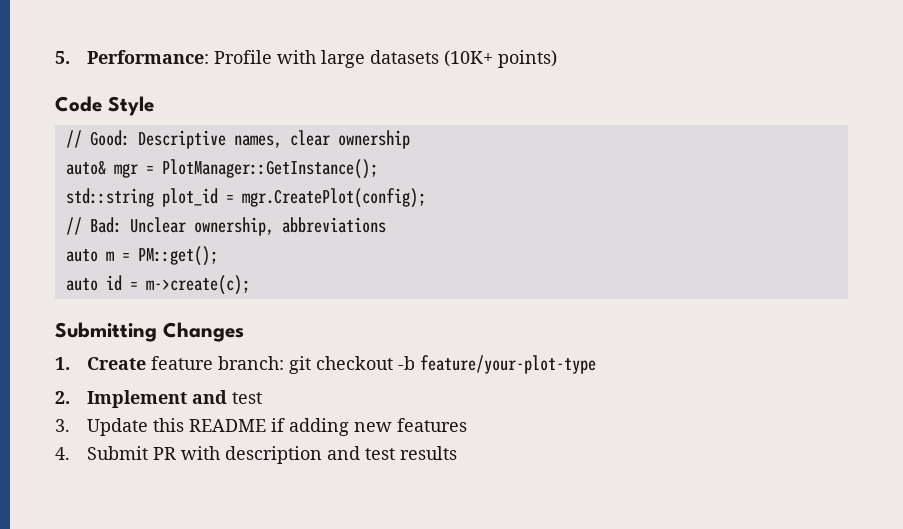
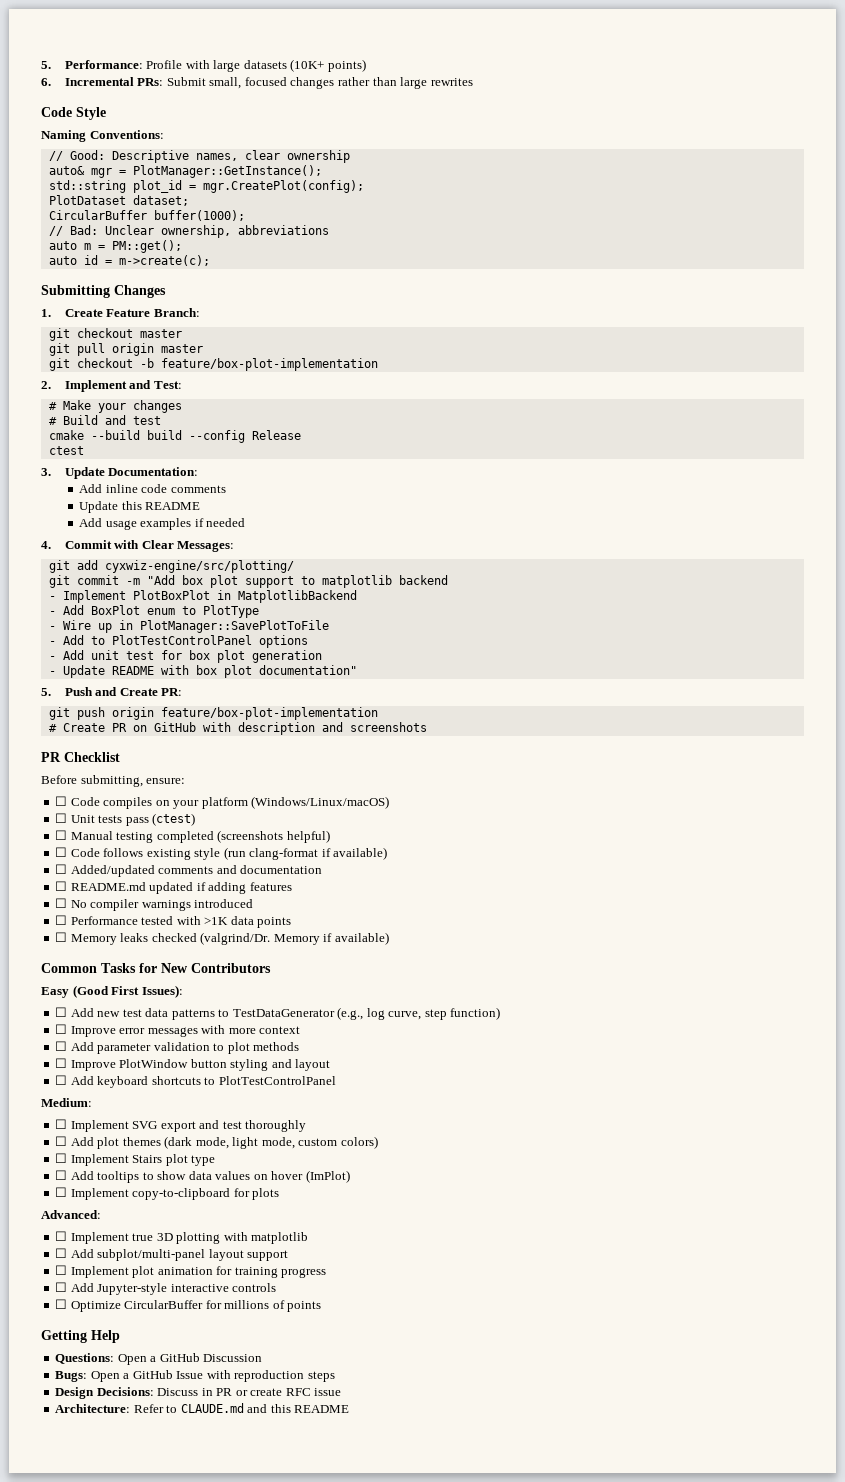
(558, 59) none -> [41,77,473,89] // 6. Incremental PRs: Submit small, focused changes rather than large rewrites
(154, 106) none -> [41,130,164,142] // Naming Conventions:
(426, 198) none -> [48,195,189,206] [48,210,245,221] // PlotDataset dataset; // CircularBuffer buffer(1000);
[151,356,285,370] feature branch: -> [106,308,200,317] [48,328,182,341] [48,343,203,356] Feature Branch: // git checkout master // git pull origin master //
[420,355,597,374] feature/your-plot-type -> [160,358,378,371] feature/box-plot-implementation
[232,392,263,404] [55,418,468,436] [55,446,458,464] test // 3. Update this README if adding new features // 4. Submit PR with description and test results -> [153,381,182,389] [48,400,182,413] [48,415,161,425] [48,430,301,443] [48,446,84,455] [41,467,199,479] [79,484,226,493] [79,501,201,513] [79,518,246,530] [41,540,235,552] [48,560,294,573] [48,575,448,588] [48,590,357,603] [48,605,259,618] [48,620,329,633] [48,635,308,648] [48,650,322,663] [48,665,357,678] [41,687,183,696] [48,707,378,720] [48,722,427,735] [41,752,120,762] [41,775,186,787] [55,796,390,809] [55,813,196,826] [55,830,330,843] [55,847,388,860] [55,864,323,877] [55,881,292,894] [55,898,254,911] [55,915,292,928] [55,932,389,945] [41,963,271,973] [41,985,183,998] [55,1007,501,1020] [55,1024,301,1037] [55,1041,300,1054] [55,1058,331,1071] [55,1075,336,1088] [41,1098,92,1107] [55,1119,307,1132] [55,1136,378,1149] [55,1153,216,1166] [55,1170,350,1183] [55,1187,280,1200] [41,1210,101,1219] [55,1231,309,1244] [55,1248,289,1261] [55,1265,327,1278] [55,1282,277,1295] [55,1299,322,1312] [41,1330,120,1343] [55,1353,263,1365] [55,1370,335,1382] [55,1387,342,1399] [55,1403,350,1413] Test: // # Make your changes // # Build and test // cmake --build build --config Release // ctest // 3. Update Documentation: // Add inline code comments // Update this README // Add usage examples if needed // 4. Commit with Clear Messages: // git add cyxwiz-engine/src/plotting/ // git commit -m "Add box plot support to matplotlib backend // - Implement PlotBoxPlot in MatplotlibBackend // - Add BoxPlot enum to PlotType // - Wire up in PlotManager::SavePlotToFile // - Add to PlotTestControlPanel options // - Add unit test for box plot generation // - Update README with box plot documentation" // 5. Push and Create PR: // git push origin feature/box-plot-implementation // # Create PR on GitHub with description and screenshots // PR Checklist // Before submitting, ensure: // ☐ Code compiles on your platform (Windows/Linux/macOS) // ☐ Unit tests pass (ctest) // ☐ Manual testing completed (screenshots helpful) // ☐ Code follows existing style (run clang-format if available) // ☐ Added/updated comments and documentation // ☐ README.md updated if adding features // ☐ No compiler warnings introduced // ☐ Performance tested with >1K data points // ☐ Memory leaks checked (valgrind/Dr. Memory if available) // Common Tasks for New Contributors // Easy (Good First Issues): // ☐ Add new test data patterns to TestDataGenerator (e.g., log curve, step function) // ☐ Improve error messages with more context // ☐ Add parameter validation to plot methods // ☐ Improve PlotWindow button styling and layout // ☐ Add keyboard shortcuts to PlotTestControlPanel // Medium: // ☐ Implement SVG export and test thoroughly // ☐ Add plot themes (dark mode, light mode, custom colors) // ☐ Implement Stairs plot type // ☐ Add tooltips to show data values on hover (ImPlot) // ☐ Implement copy-to-clipboard for plots // Advanced: // ☐ Implement true 3D plotting with matplotlib // ☐ Add subplot/multi-panel layout support // ☐ Implement plot animation for training progress // ☐ Add Jupyter-style interactive controls // ☐ Optimize CircularBuffer for millions of points // Getting Help // Questions: Open a GitHub Discussion // Bugs: Open a GitHub Issue with reproduction steps // Design Decisions: Discuss in PR or create RFC issue // Architecture: Refer to CLAUDE.md and this README

